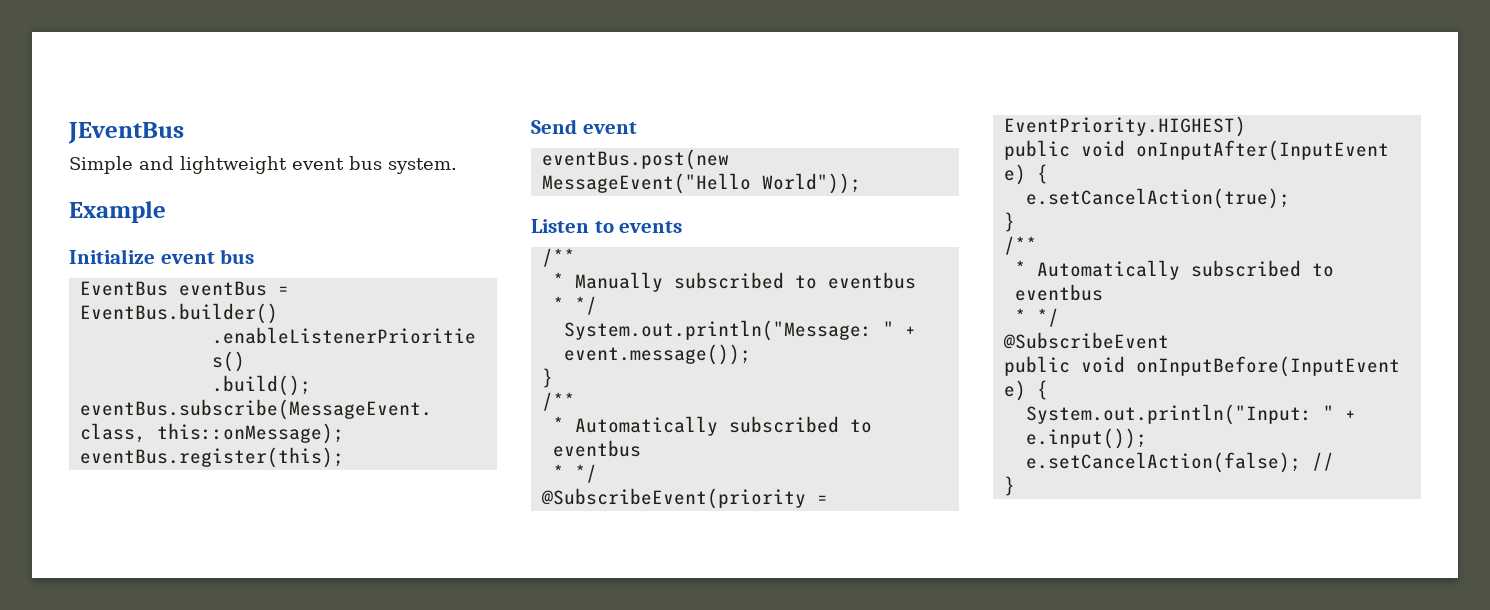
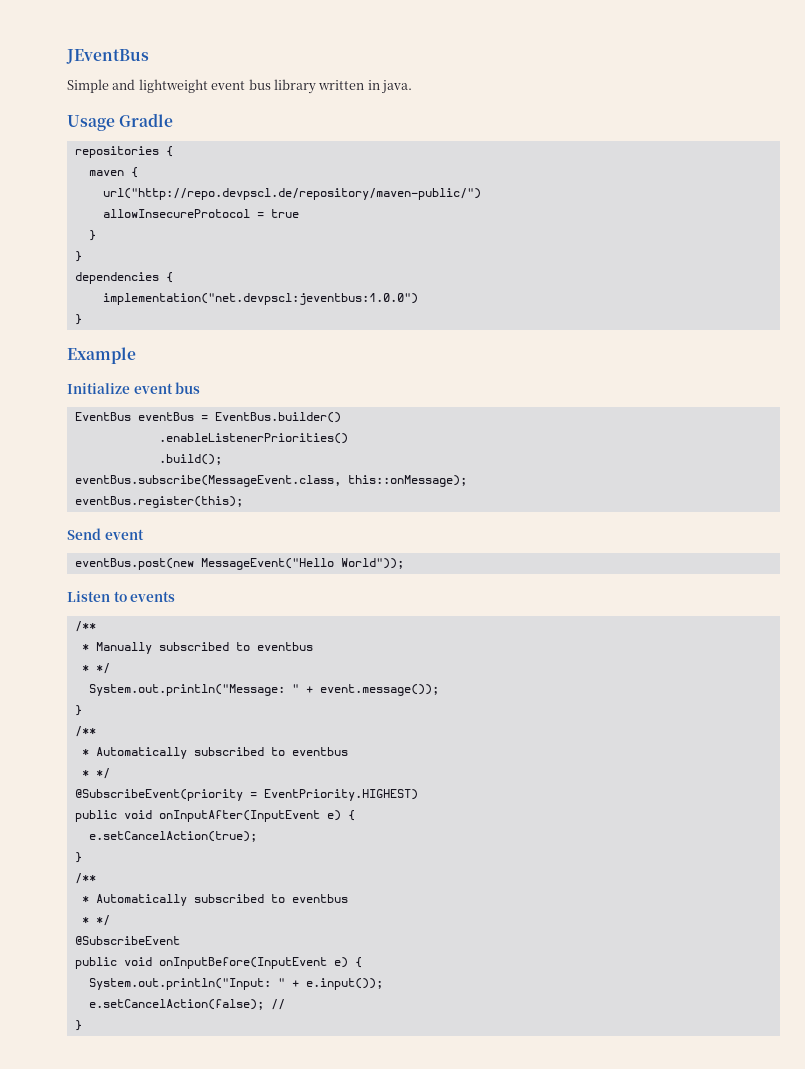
[388,158,457,174] system. -> [273,79,412,94] [67,113,174,131] [74,146,173,158] [88,167,138,178] [102,188,481,200] [102,209,299,218] [88,230,96,241] [74,251,82,262] [74,272,173,284] [102,293,418,305] [74,314,82,325] library written in java. // Usage Gradle // repositories { // maven { // url("http://repo.devpscl.de/repository/maven-public/") // allowInsecureProtocol = true // } // } // dependencies { // implementation("net.devpscl:jeventbus:1.0.0") // }

